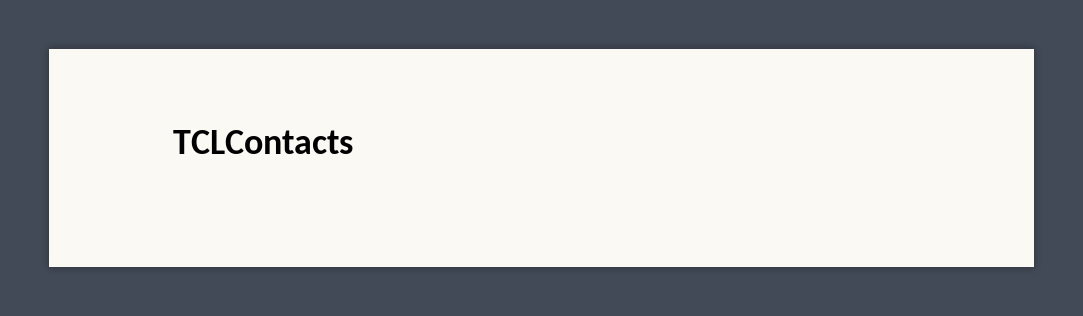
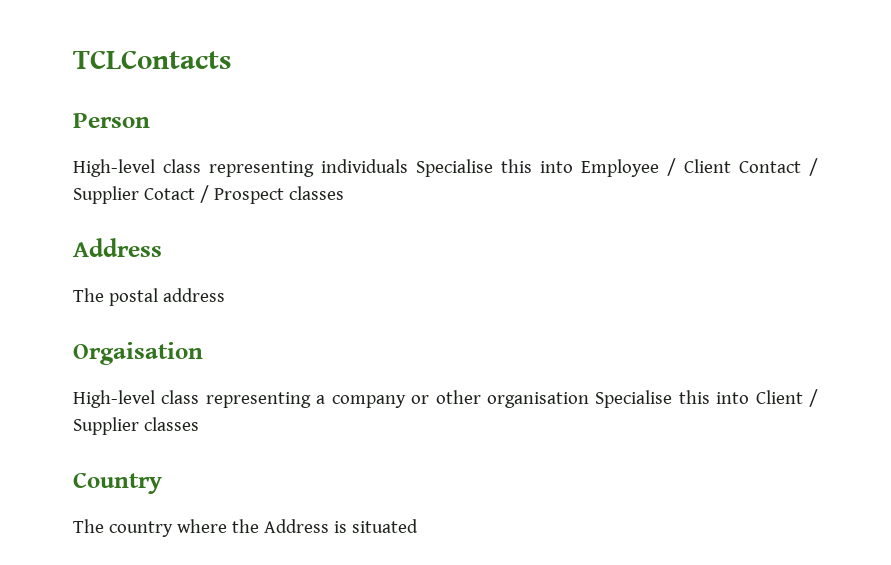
(353, 142) none -> [73,113,150,128] [73,158,818,177] [73,185,344,204] [73,238,162,257] [73,288,225,306] [73,342,203,365] [73,389,818,408] [73,417,199,435] [73,472,162,494] [73,519,418,537] // Person // High-level class representing individuals Specialise this into Employee / Client Contact / Supplier Cotact / Prospect classes // Address // The postal address // Orgaisation // High-level class representing a company or other organisation Specialise this into Client / Supplier classes // Country // The country where the Address is situated

